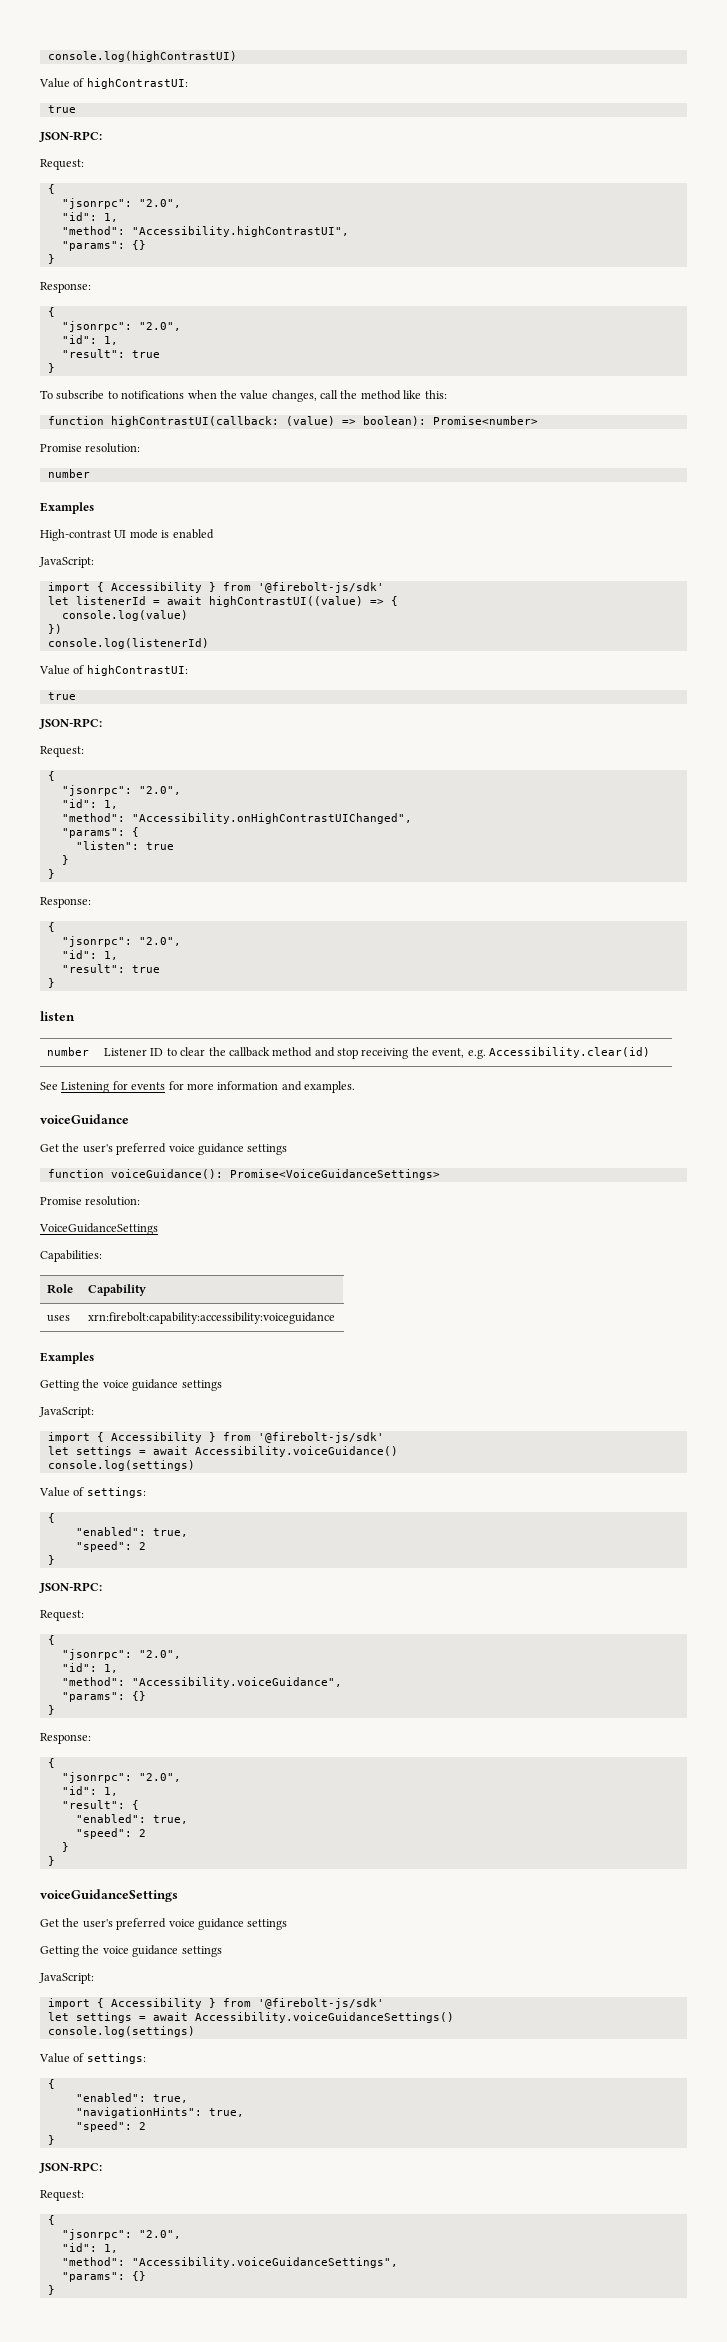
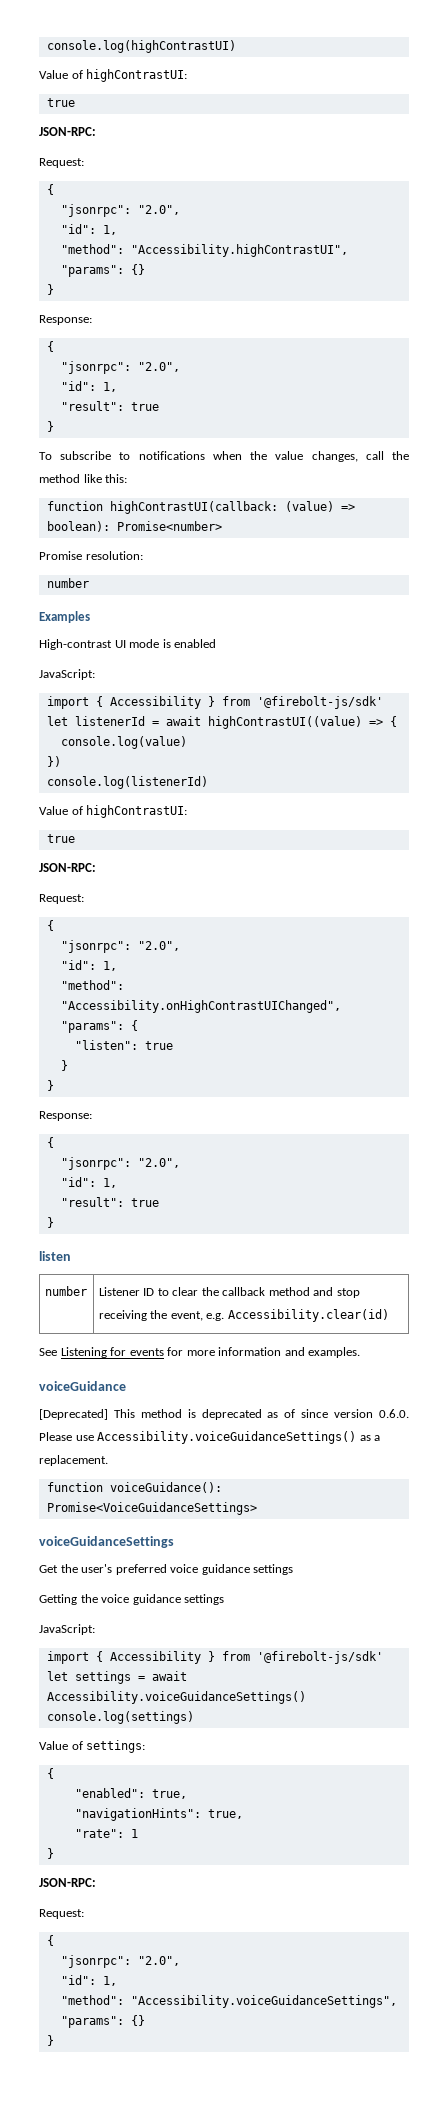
[40,1143,288,1155] [47,1169,440,1180] [40,1196,141,1206] [39,1223,158,1235] [40,1250,102,1262] [47,1284,74,1294] [88,1284,147,1296] [47,1315,71,1322] [88,1312,336,1324] [40,1352,94,1364] [40,1379,222,1391] [39,1407,94,1418] [47,1432,384,1443] [47,1446,398,1457] [47,1460,195,1471] [39,1487,146,1498] [47,1513,55,1523] [75,1527,188,1537] [75,1541,146,1552] [47,1555,55,1565] [39,1582,102,1593] [40,1610,84,1621] [47,1635,55,1645] [61,1649,181,1660] [61,1663,118,1673] [61,1677,342,1688] [61,1691,146,1702] [47,1705,55,1715] [40,1733,91,1744] [47,1758,55,1768] [61,1772,181,1783] [61,1786,118,1796] [61,1800,139,1810] [75,1814,188,1824] [75,1828,146,1839] [61,1842,69,1852] [47,1856,55,1866] Get the user's preferred voice guidance settings // function voiceGuidance(): Promise<VoiceGuidanceSettings> // Promise resolution: // VoiceGuidanceSettings // Capabilities: // Role | Capability // uses | xrn:firebolt:capability:accessibility:voiceguidance // Examples // Getting the voice guidance settings // JavaScript: // import { Accessibility } from '@firebolt-js/sdk' // let settings = await Accessibility.voiceGuidance() // console.log(settings) // Value of settings: // { // "enabled": true, // "speed": 2 // } // JSON-RPC: // Request: // { // "jsonrpc": "2.0", // "id": 1, // "method": "Accessibility.voiceGuidance", // "params": {} // } // Response: // { // "jsonrpc": "2.0", // "id": 1, // "result": { // "enabled": true, // "speed": 2 // } // } -> [39,1409,410,1420] [39,1431,381,1444] [39,1455,108,1466] [46,1482,222,1493] [46,1502,257,1515] [Deprecated] This method is deprecated as of since version 0.6.0. Please use Accessibility.voiceGuidanceSettings() as a replacement. // function voiceGuidance(): Promise<VoiceGuidanceSettings>
[75,2121,146,2132] "speed": 2 -> [74,1829,138,1838] "rate": 1

